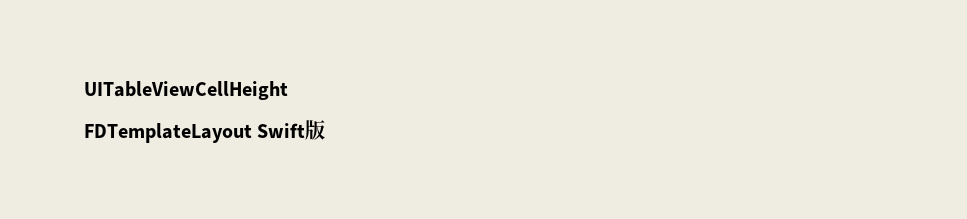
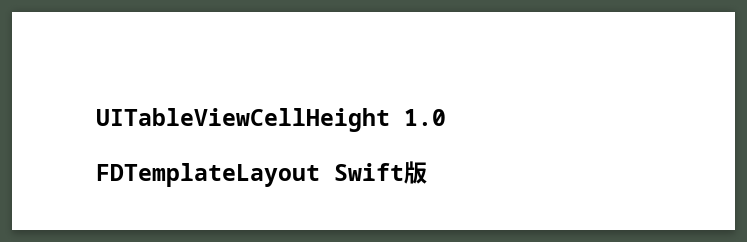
(288, 90) none -> [404,109,446,126] 1.0

